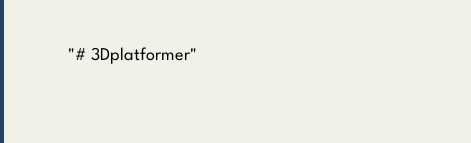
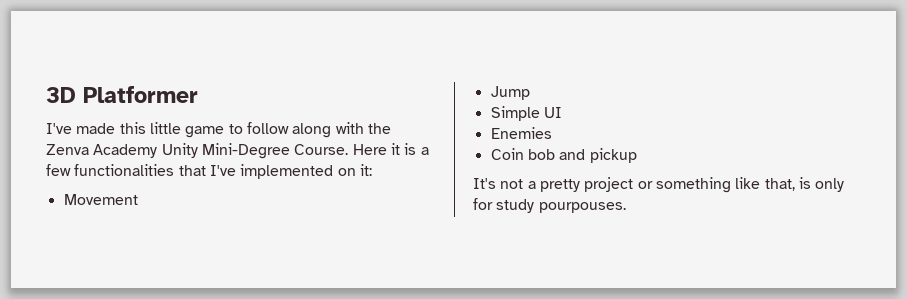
[68,47,197,64] "# 3Dplatformer" -> [46,86,198,103] [46,122,391,138] [46,143,429,159] [46,164,372,179] [63,194,138,205] [490,86,530,100] [490,106,562,121] [490,127,552,139] [490,148,637,163] [473,177,845,193] [473,198,626,213] 3D Platformer // I've made this little game to follow along with the Zenva Academy Unity Mini-Degree Course. Here it is a few functionalities that I've implemented on it: // Movement // Jump // Simple UI // Enemies // Coin bob and pickup // It's not a pretty project or something like that, is only for study pourpouses.

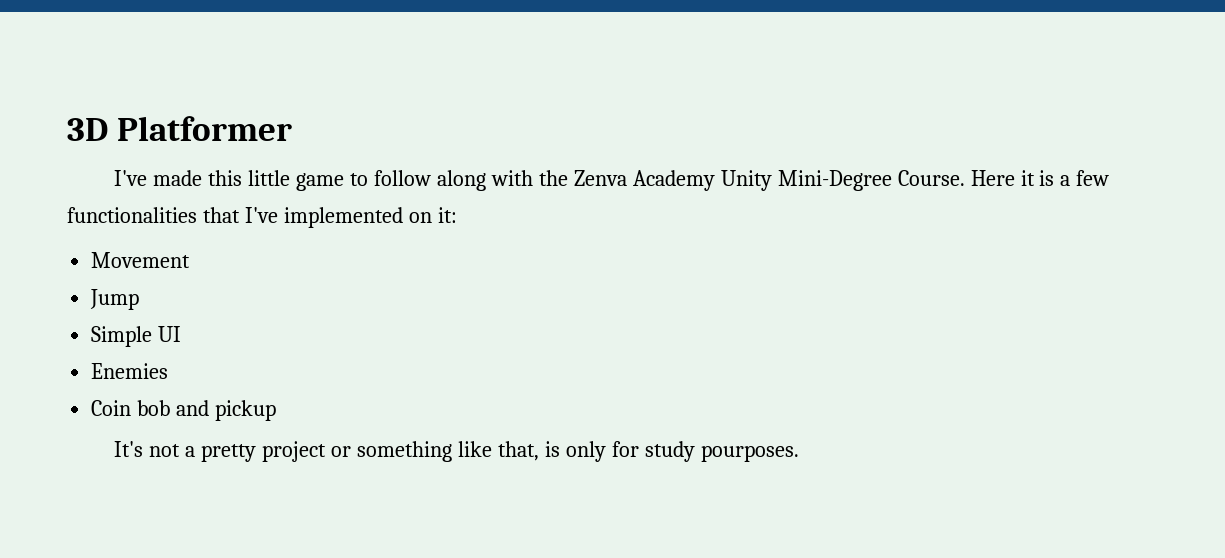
[538,202,626,213] pourpouses. -> [700,445,799,462] pourposes.

